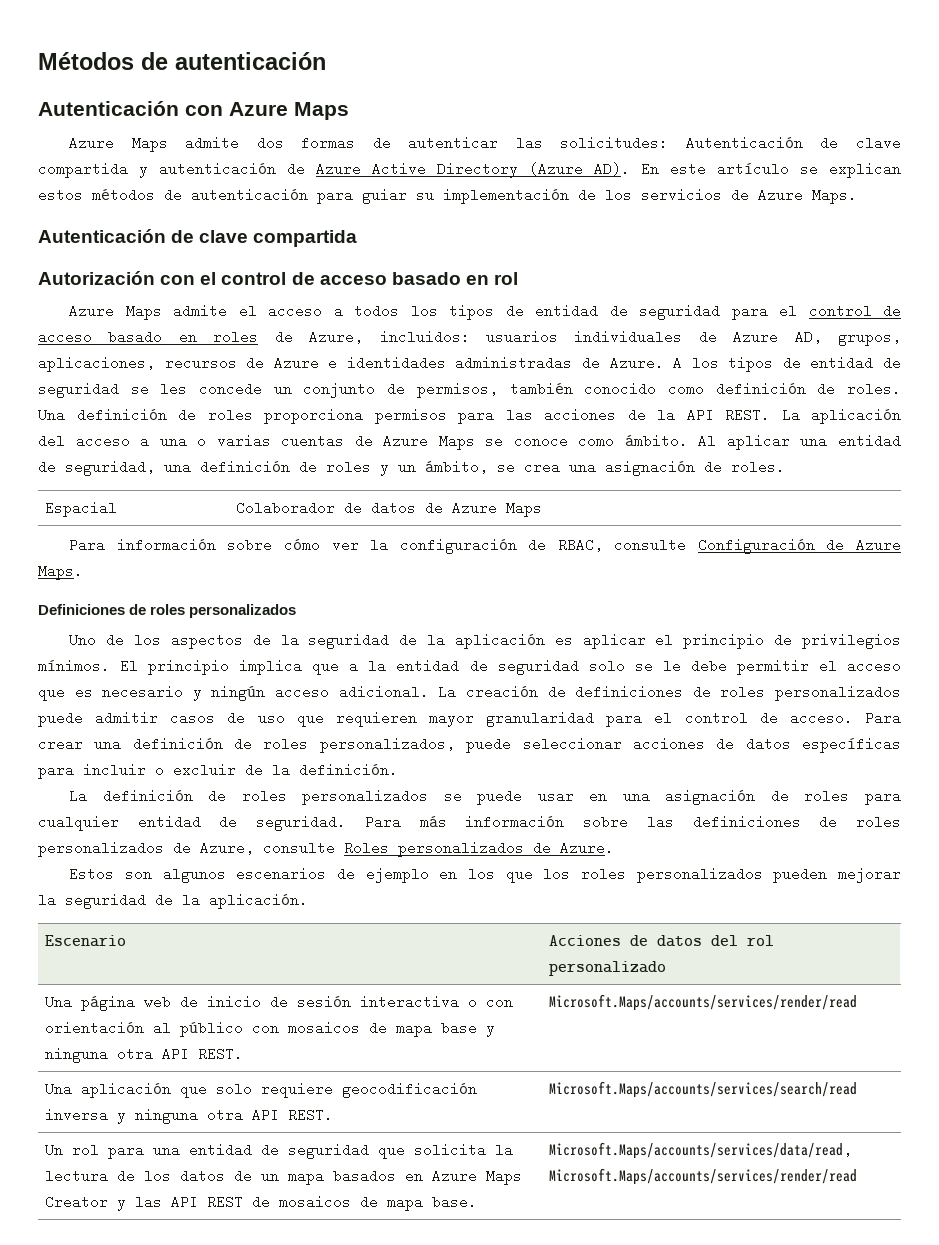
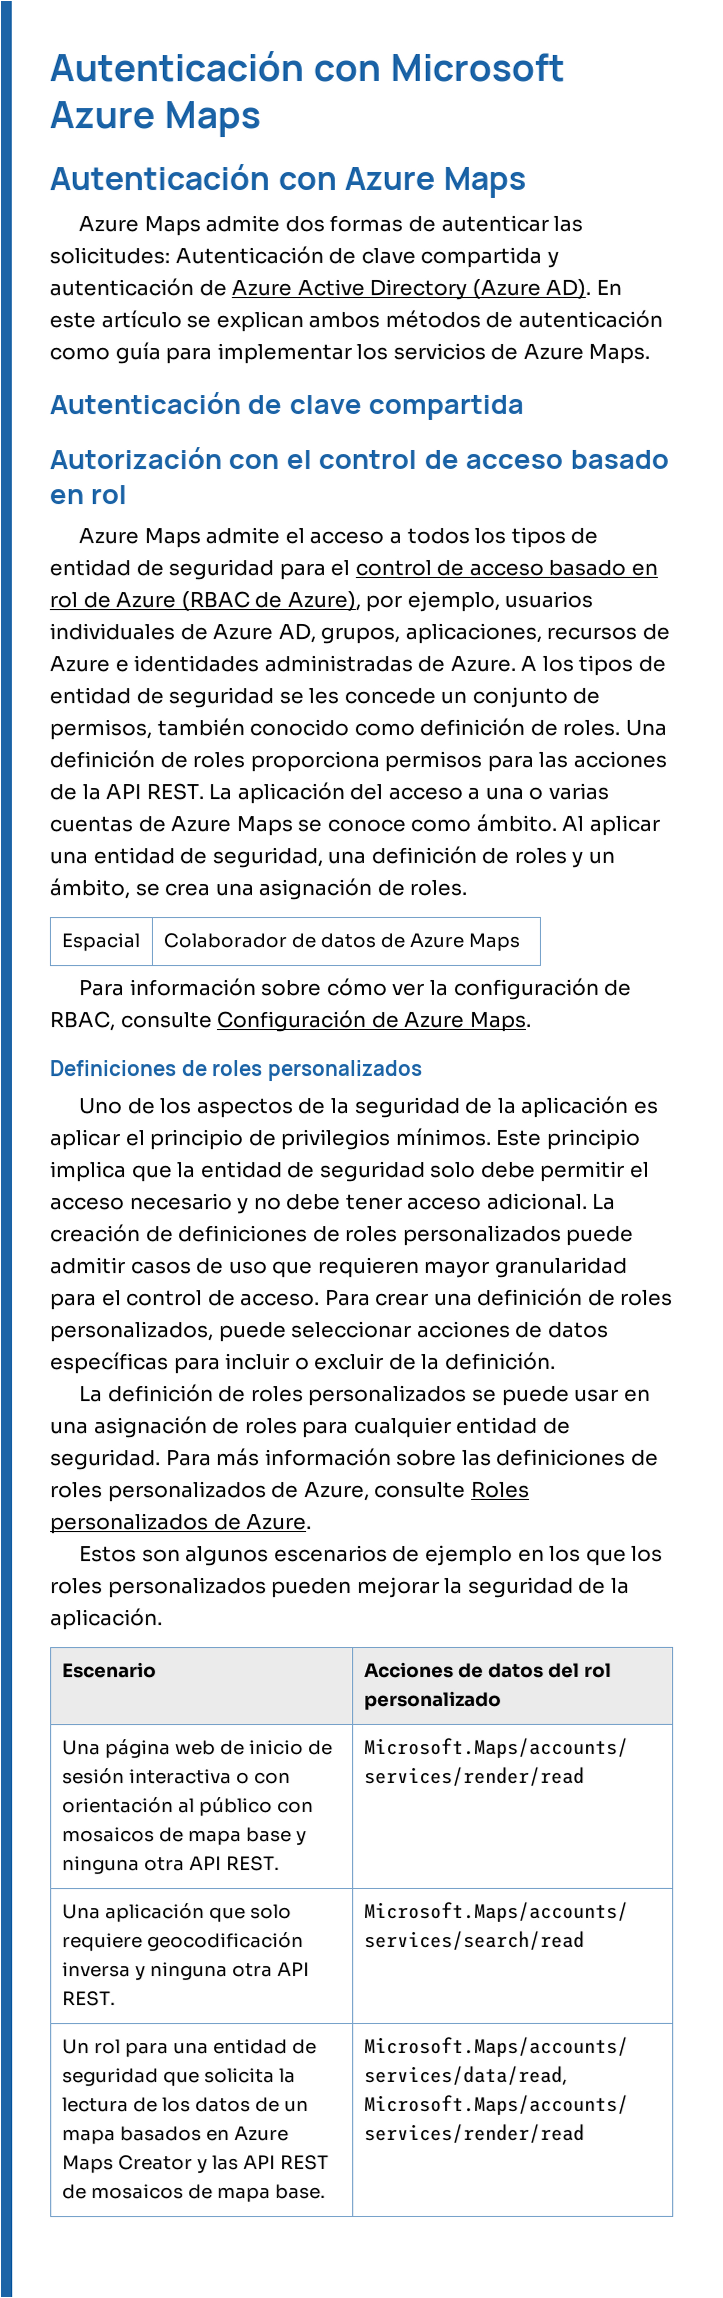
[38,52,326,70] Métodos de autenticación -> [49,51,565,83] [49,101,261,138] Autenticación con Microsoft Azure Maps
[38,188,83,202] estos -> [308,311,381,329] ambos
[317,188,596,204] para guiar su implementación de -> [49,342,352,365] como guía para implementar
[213,330,470,344] roles de Azure, incluidos: -> [49,590,500,612] rol de Azure (RBAC de Azure), por ejemplo,
[120,659,139,673] El -> [495,1129,542,1146] Este
[349,659,359,673] a -> (173, 1174) none
[634,659,681,673] se le -> (477, 1169) none
[38,685,266,701] que es necesario y ningún -> [129,1193,403,1215] necesario y no debe tener

